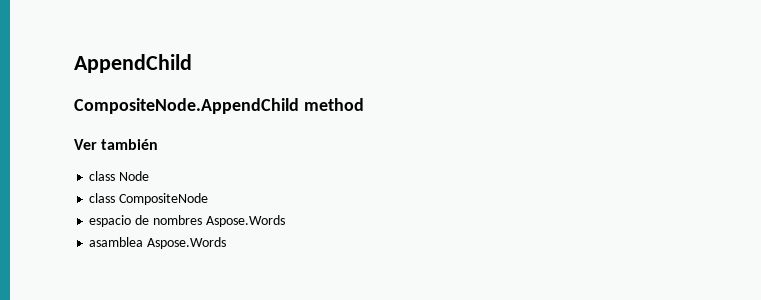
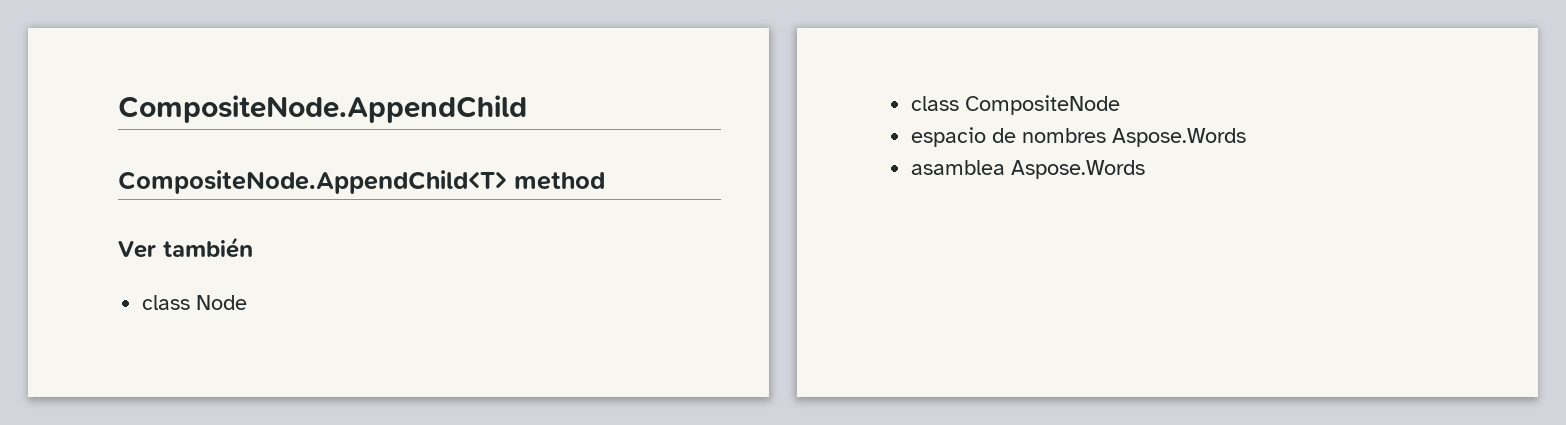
[74,54,192,73] [74,98,299,114] AppendChild // CompositeNode.AppendChild -> [118,95,527,123] [118,170,507,194] CompositeNode.AppendChild // CompositeNode.AppendChild<T>

